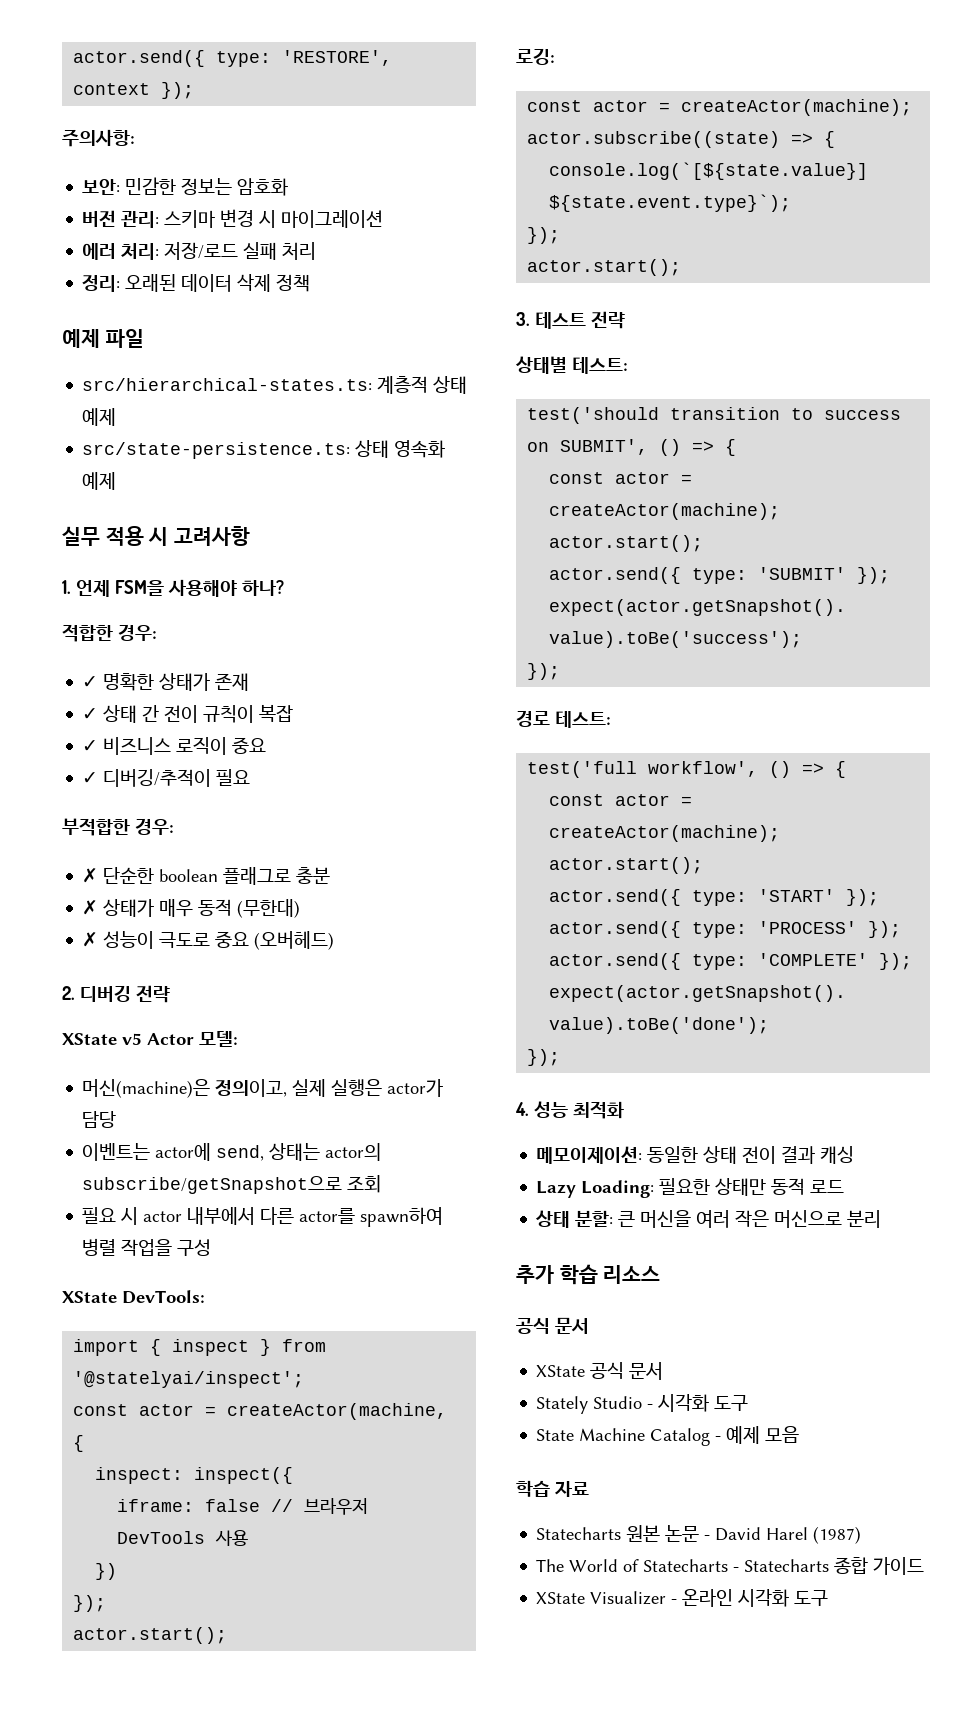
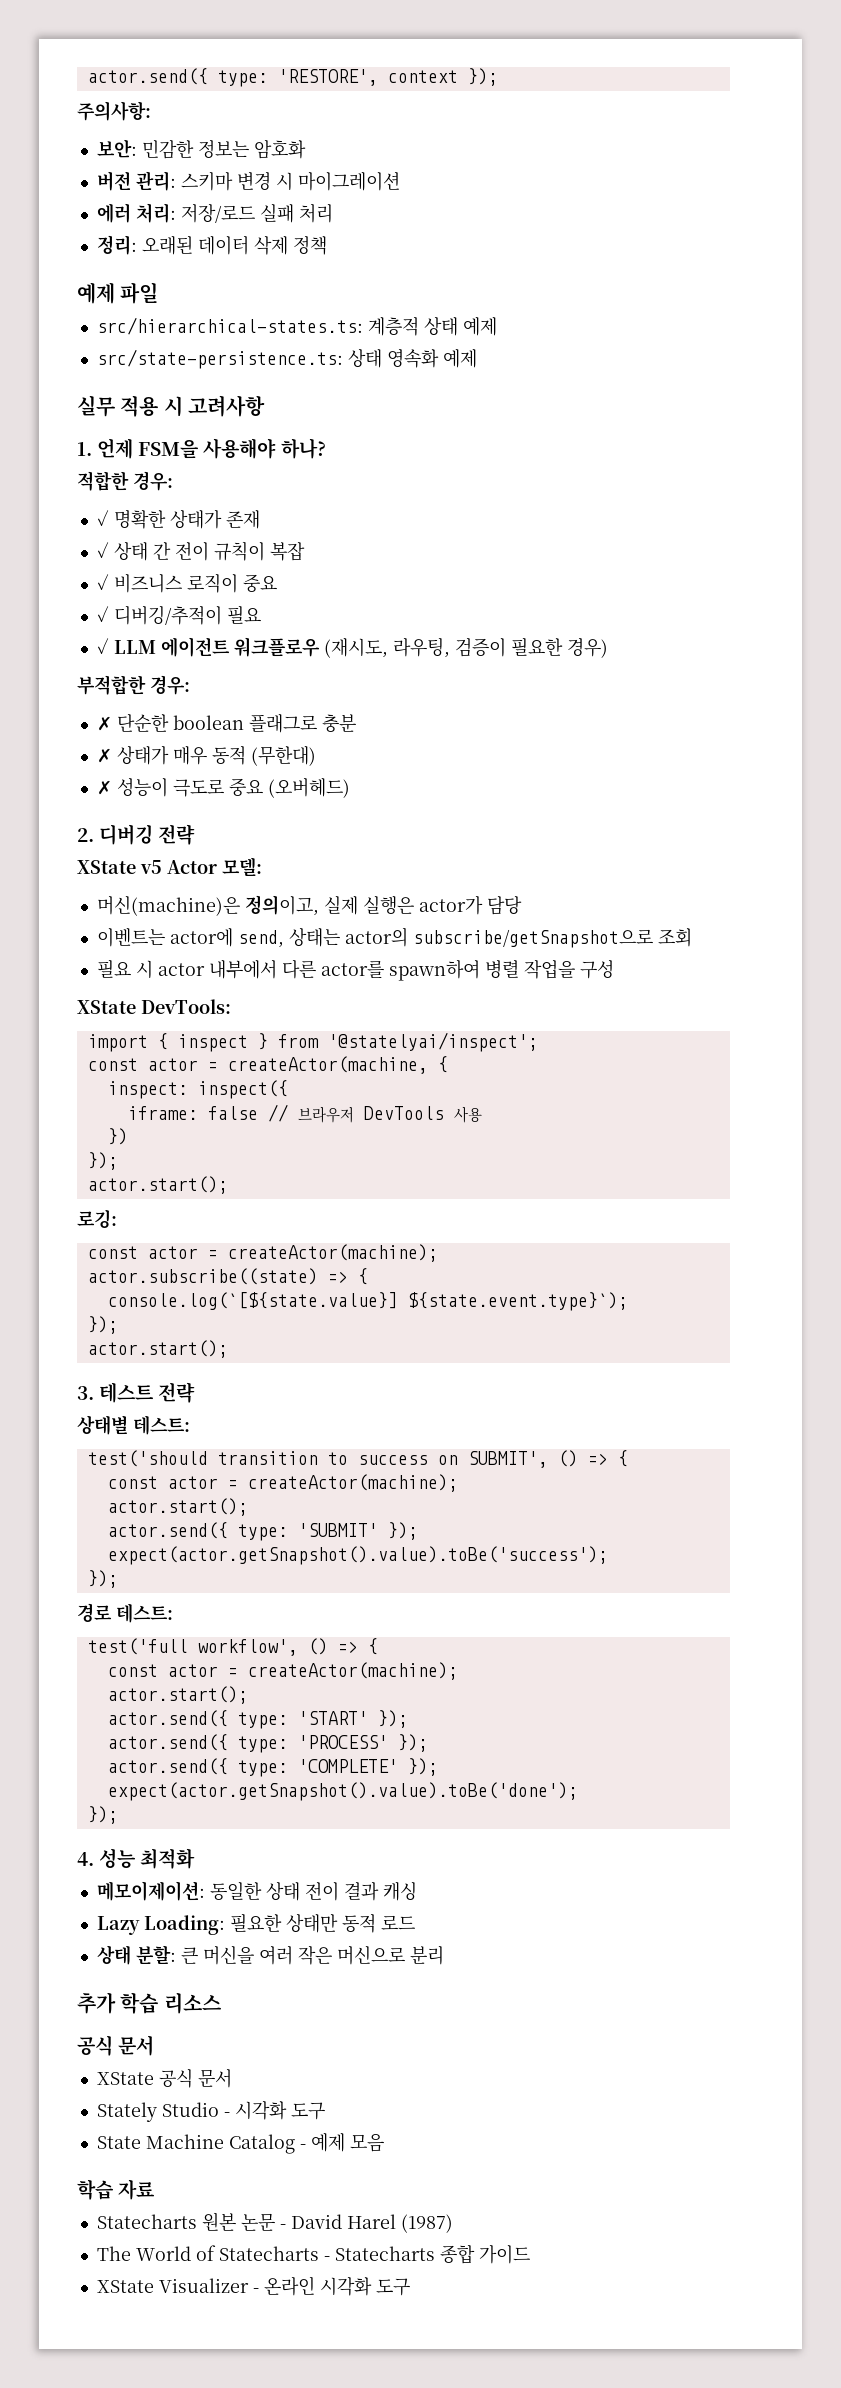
(251, 777) none -> [96,637,608,658] // ✓ LLM 에이전트 워크플로우 (재시도, 라우팅, 검증이 필요한 경우)

